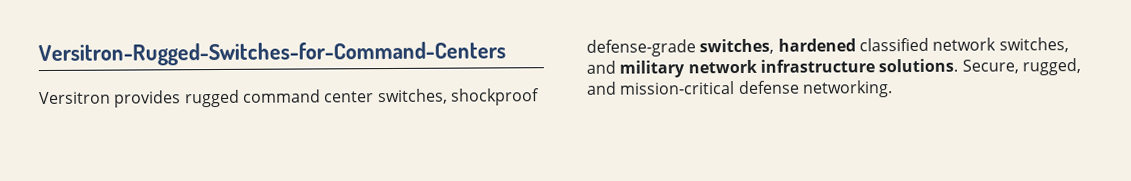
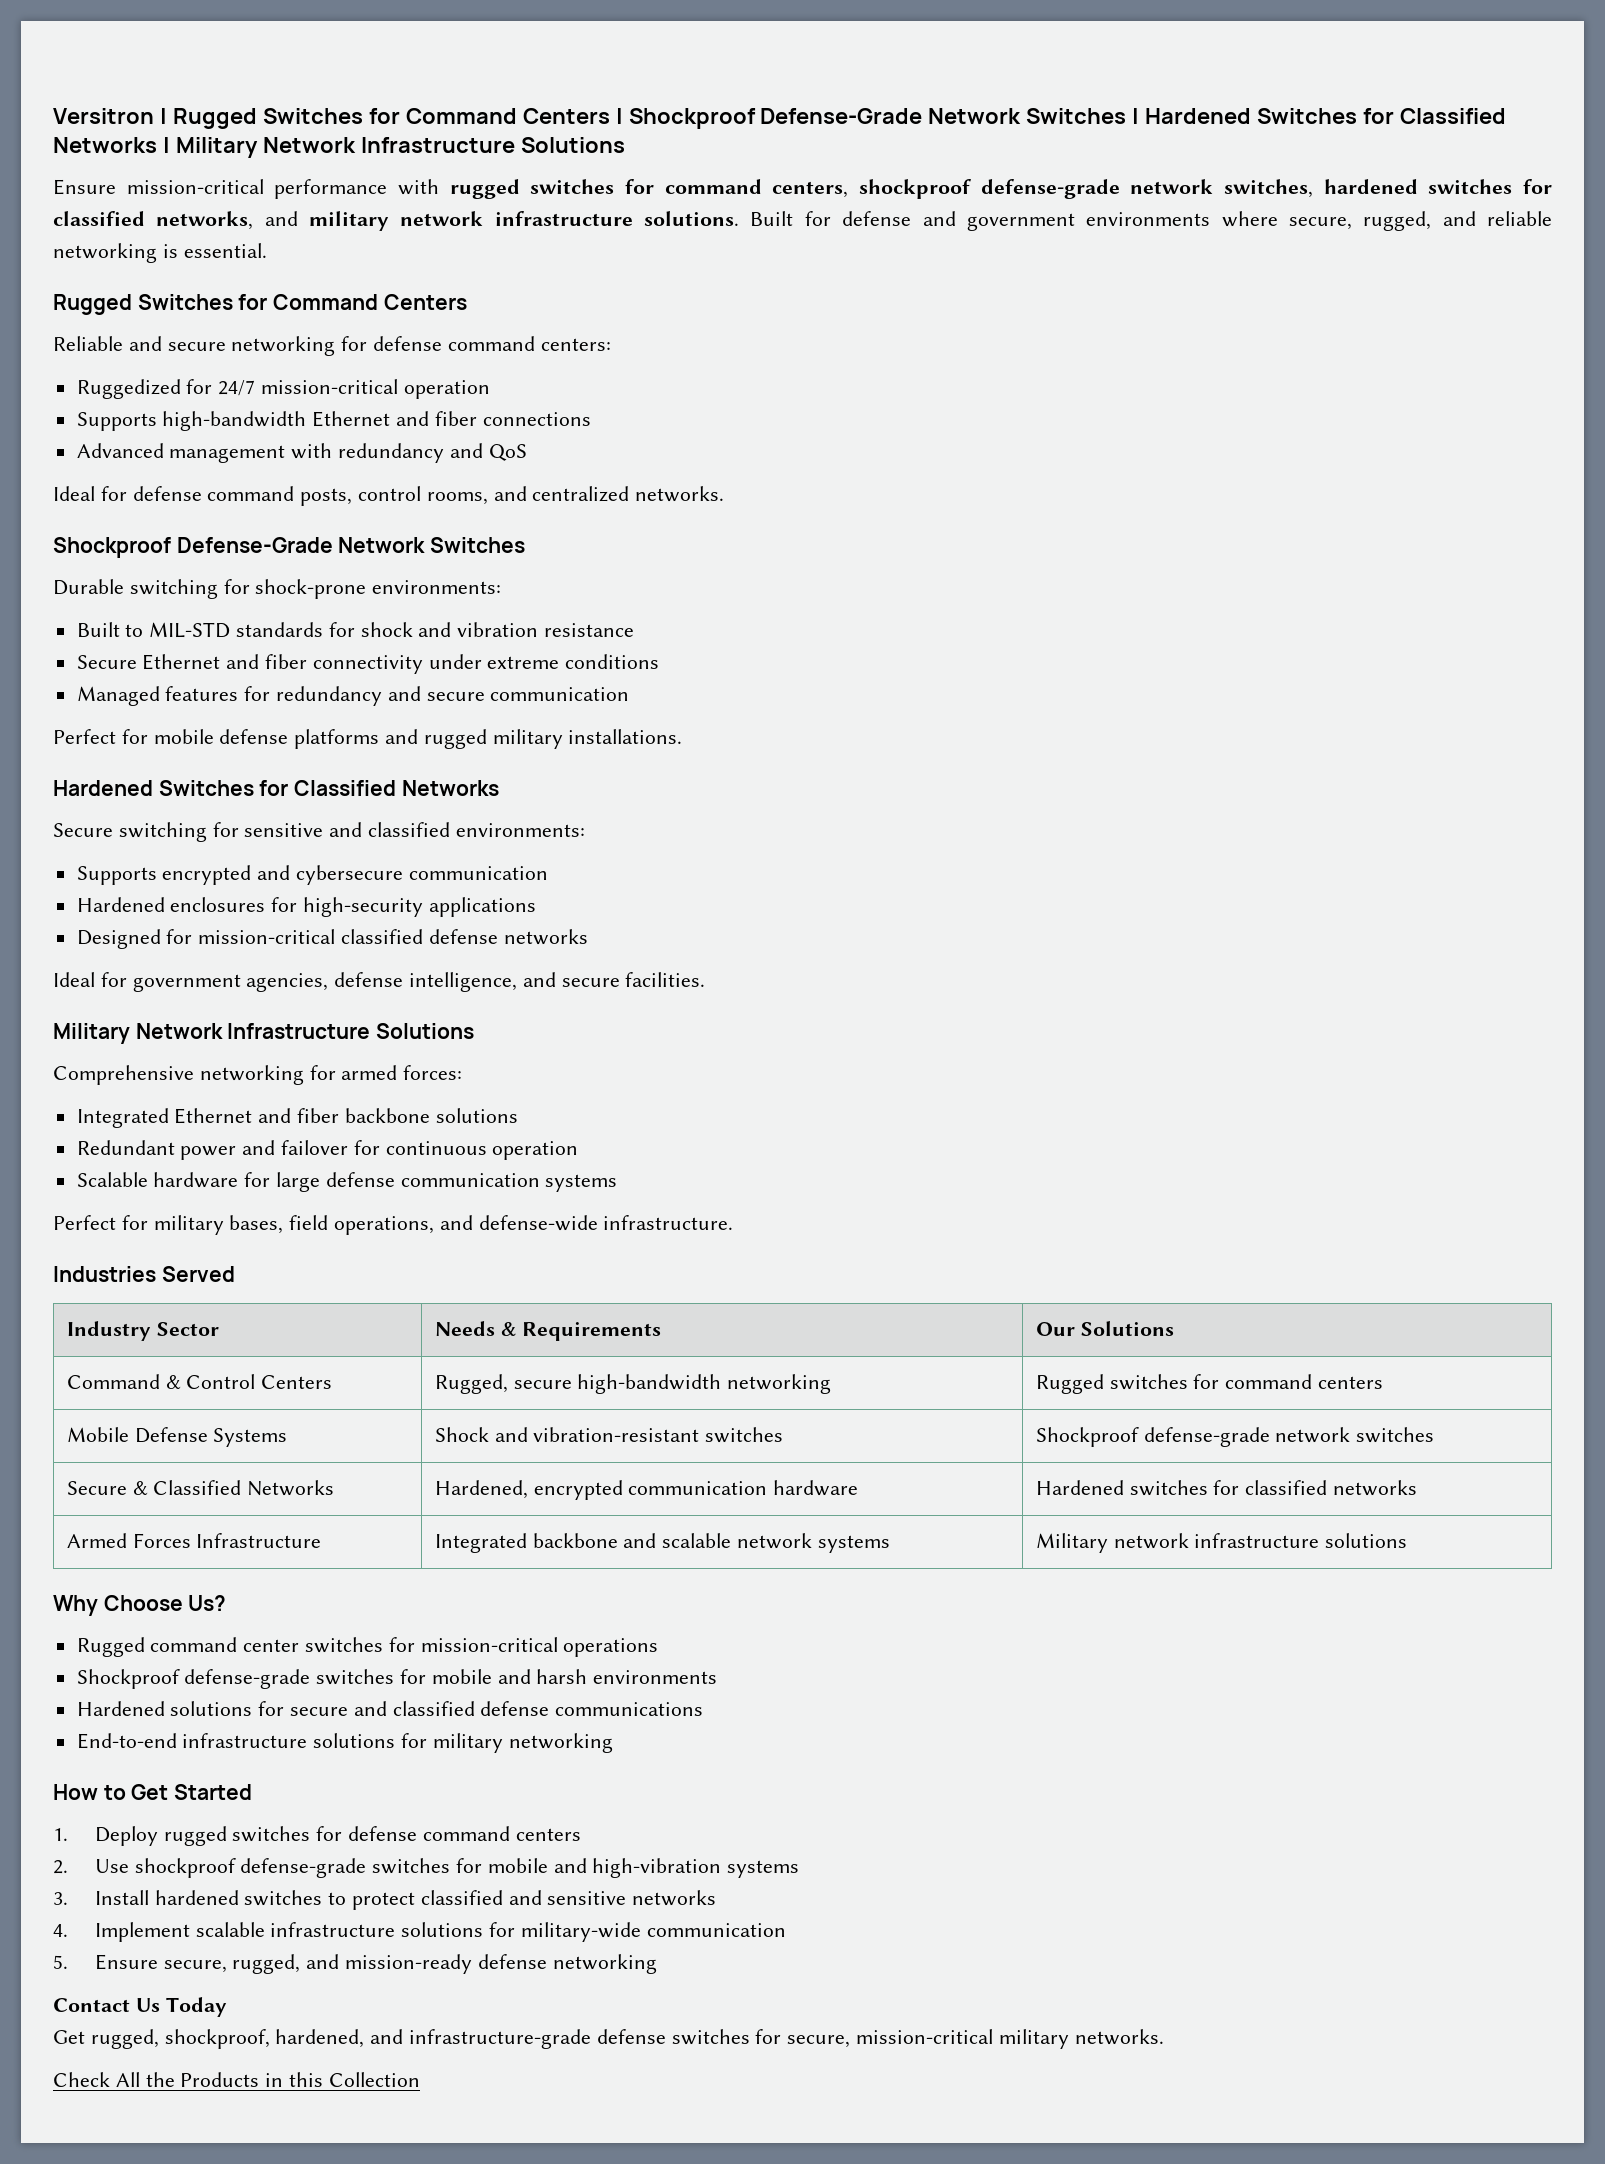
[38,41,506,67] [39,88,540,108] [586,39,696,57] Versitron-Rugged-Switches-for-Command-Centers // Versitron provides rugged command center switches, shockproof defense-grade -> [53,108,1507,129] [53,137,625,158] [53,179,1214,199] Versitron | Rugged Switches for Command Centers | Shockproof Defense-Grade Network Switches | Hardened Switches for Classified Networks | Military Network Infrastructure Solutions // Ensure mission-critical performance with rugged switches for command centers, shockproof defense-grade network
[858,37,1069,53] classified network switches, -> [1428,179,1553,194] [53,211,254,230] switches for classified networks,
[961,58,1081,76] [586,80,893,98] Secure, rugged, and mission-critical defense networking. -> [750,211,1552,231] [53,243,267,263] [53,294,467,315] [53,336,611,356] [76,379,490,399] [76,411,591,431] [76,443,527,463] [53,486,725,506] [53,537,526,558] [53,579,502,599] [76,622,635,638] [76,654,660,674] [76,686,630,706] [53,729,683,749] [53,780,499,796] [53,822,585,842] [76,865,548,885] [76,897,536,917] [76,929,588,949] [53,972,706,992] [53,1023,475,1044] [53,1065,463,1085] [76,1108,518,1128] [76,1140,579,1160] [76,1172,618,1192] [53,1215,734,1235] [53,1266,235,1282] [66,1321,219,1341] [434,1321,662,1341] [1035,1321,1174,1336] [66,1374,333,1389] [434,1374,832,1394] [1035,1374,1384,1394] [66,1427,288,1447] [434,1427,784,1443] [1035,1427,1435,1447] [66,1480,335,1496] [434,1480,859,1500] [1035,1480,1418,1496] [66,1533,322,1548] [434,1533,890,1553] [1035,1533,1408,1553] [53,1595,227,1616] [76,1637,659,1657] [76,1669,718,1689] [76,1701,704,1716] [76,1733,613,1753] [53,1784,253,1800] [53,1826,581,1846] [53,1858,800,1878] [53,1890,717,1910] [53,1922,786,1942] [53,1954,657,1974] [53,1997,227,2017] [53,2029,1164,2049] [53,2072,420,2087] Built for defense and government environments where secure, rugged, and reliable networking is essential. // Rugged Switches for Command Centers // Reliable and secure networking for defense command centers: // Ruggedized for 24/7 mission-critical operation // Supports high-bandwidth Ethernet and fiber connections // Advanced management with redundancy and QoS // Ideal for defense command posts, control rooms, and centralized networks. // Shockproof Defense-Grade Network Switches // Durable switching for shock-prone environments: // Built to MIL-STD standards for shock and vibration resistance // Secure Ethernet and fiber connectivity under extreme conditions // Managed features for redundancy and secure communication // Perfect for mobile defense platforms and rugged military installations. // Hardened Switches for Classified Networks // Secure switching for sensitive and classified environments: // Supports encrypted and cybersecure communication // Hardened enclosures for high-security applications // Designed for mission-critical classified defense networks // Ideal for government agencies, defense intelligence, and secure facilities. // Military Network Infrastructure Solutions // Comprehensive networking for armed forces: // Integrated Ethernet and fiber backbone solutions // Redundant power and failover for continuous operation // Scalable hardware for large defense communication systems // Perfect for military bases, field operations, and defense-wide infrastructure. // Industries Served // Industry Sector | Needs & Requirements | Our Solutions // Command & Control Centers | Rugged, secure high-bandwidth networking | Rugged switches for command centers // Mobile Defense Systems | Shock and vibration-resistant switches | Shockproof defense-grade network switches // Secure & Classified Networks | Hardened, encrypted communication hardware | Hardened switches for classified networks // Armed Forces Infrastructure | Integrated backbone and scalable network systems | Military network infrastructure solutions // Why Choose Us? // Rugged command center switches for mission-critical operations // Shockproof defense-grade switches for mobile and harsh environments // Hardened solutions for secure and classified defense communications // End-to-end infrastructure solutions for military networking // How to Get Started // 1. Deploy rugged switches for defense command centers // 2. Use shockproof defense-grade switches for mobile and high-vibration systems // 3. Install hardened switches to protect classified and sensitive networks // 4. Implement scalable infrastructure solutions for military-wide communication // 5. Ensure secure, rugged, and mission-ready defense networking // Contact Us Today // Get rugged, shockproof, hardened, and infrastructure-grade defense switches for secure, mission-critical military networks. // Check All the Products in this Collection

